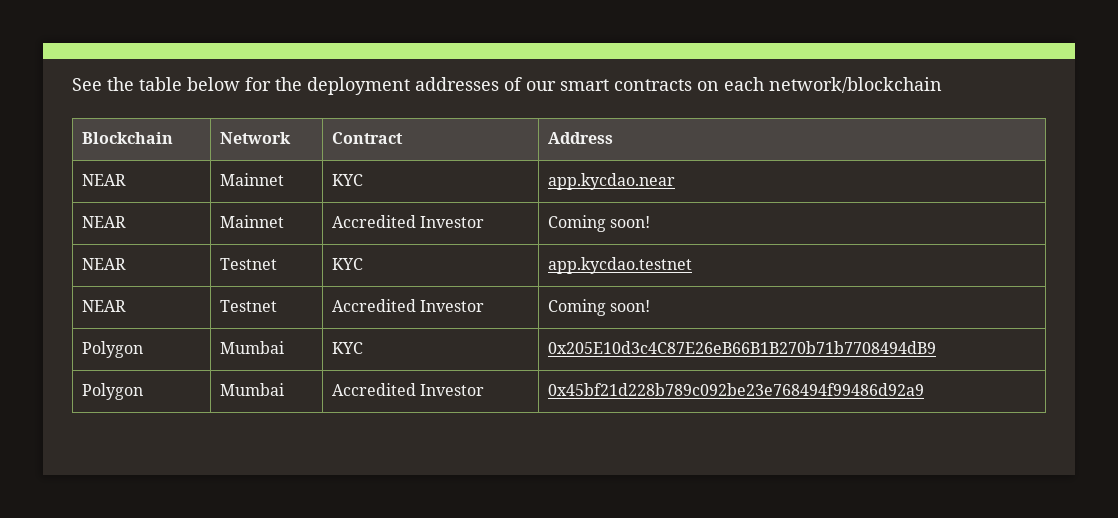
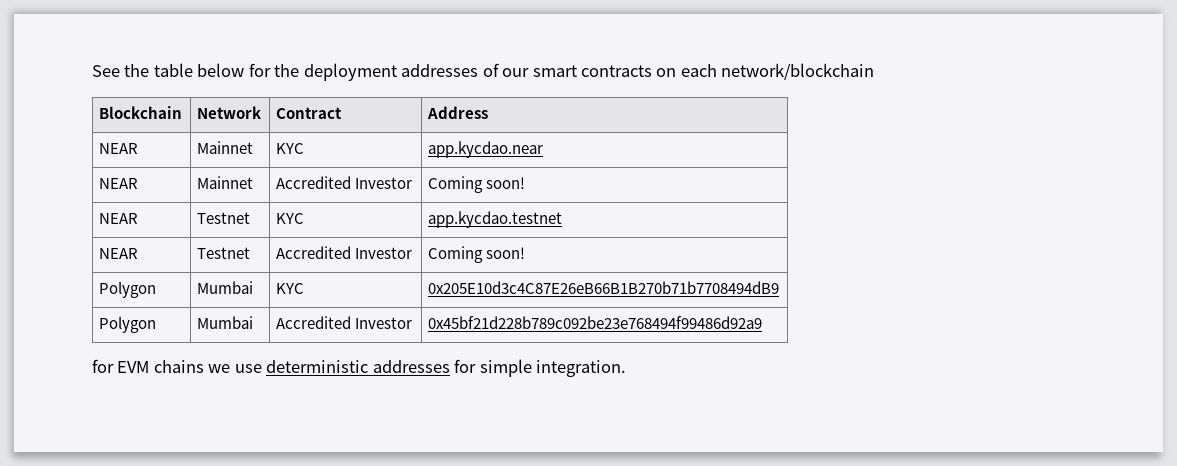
(924, 389) none -> [92,359,627,377] // for EVM chains we use deterministic addresses for simple integration.

